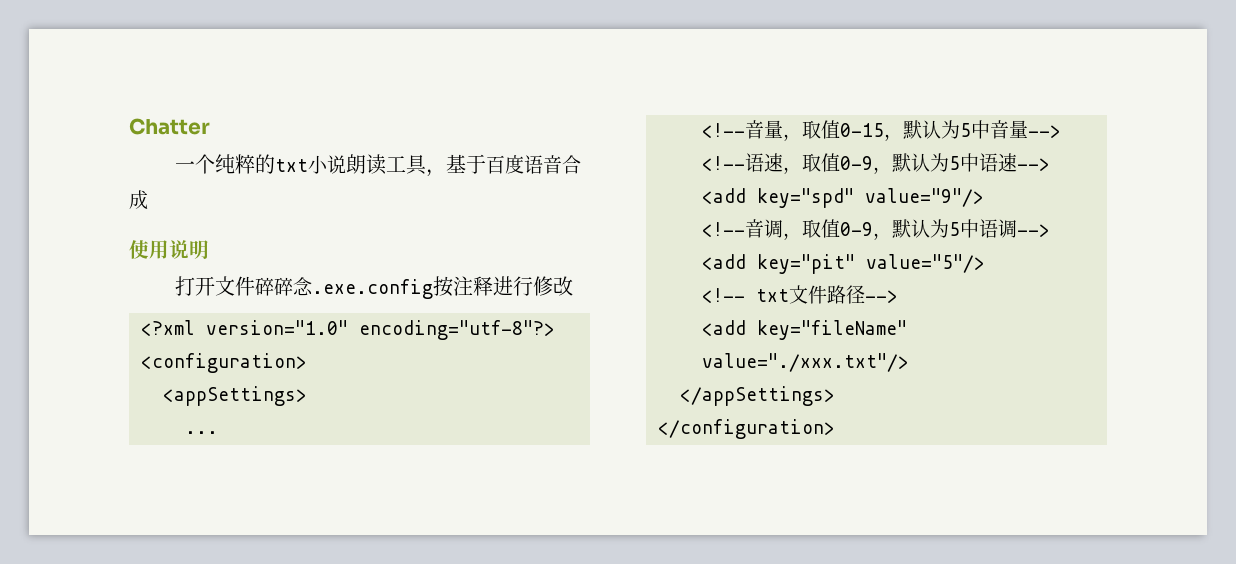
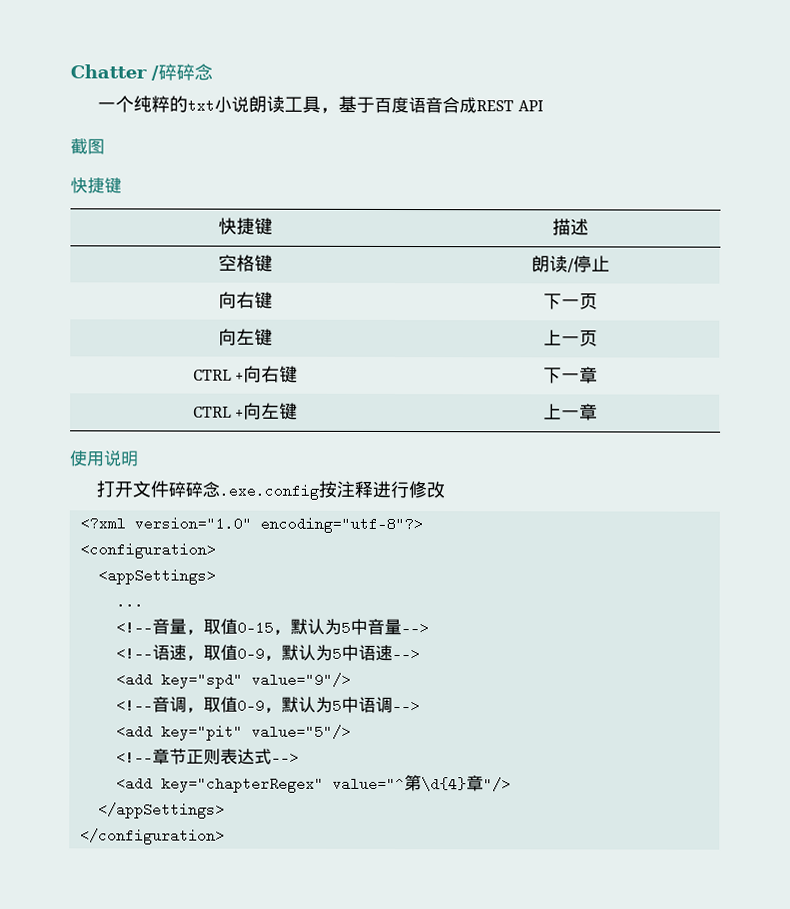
(210, 126) none -> [151,63,213,81] /碎碎念
(148, 200) none -> [476,100,544,112] [70,138,105,155] [70,177,122,194] [218,217,273,235] [551,218,589,236] [218,254,273,272] [530,255,610,273] [218,291,273,309] [542,293,598,310] [218,328,273,346] [542,329,598,347] [192,365,299,383] [542,366,598,384] [192,402,299,420] [542,403,598,421] REST API // 截图 // 快捷键 // 快捷键 | 描述 // 空格键 | 朗读/停止 // 向右键 | 下一页 // 向左键 | 上一页 // CTRL +向右键 | 下一章 // CTRL +向左键 | 上一章
[756,285,898,304] [702,320,907,340] [702,353,909,372] txt文件路径--> // <add key="fileName" value="./xxx.txt"/> -> [151,748,299,765] [115,775,511,793] 章节正则表达式--> // <add key="chapterRegex" value="^第\d{4}章"/>

